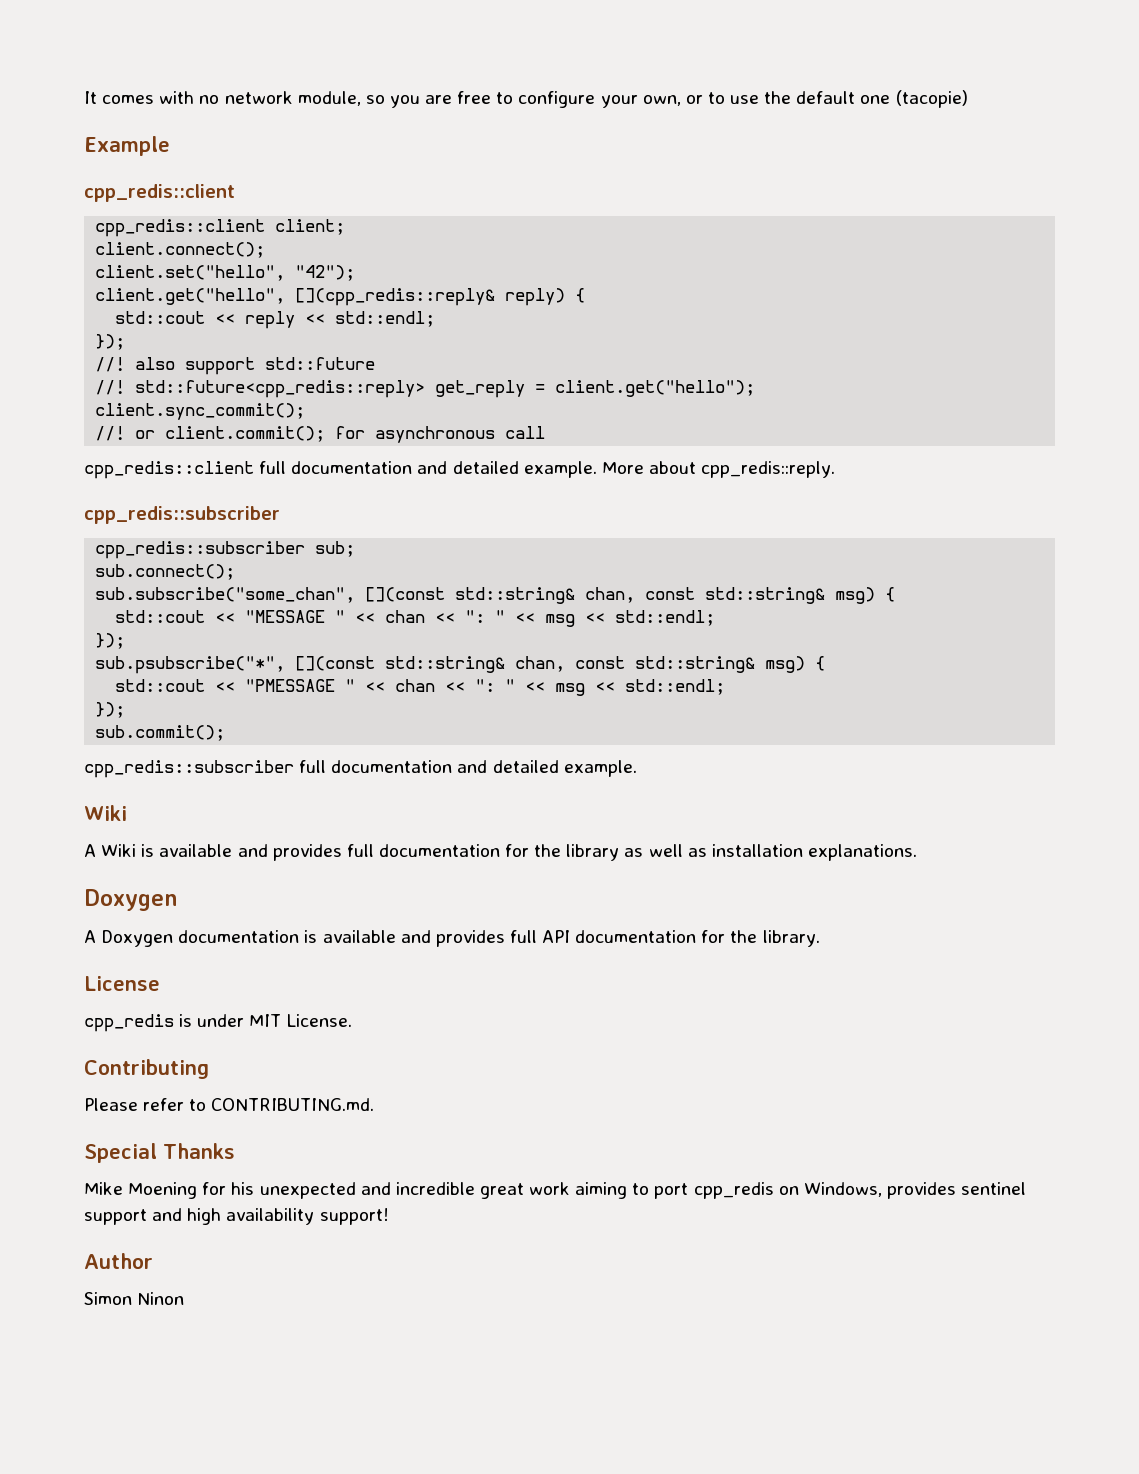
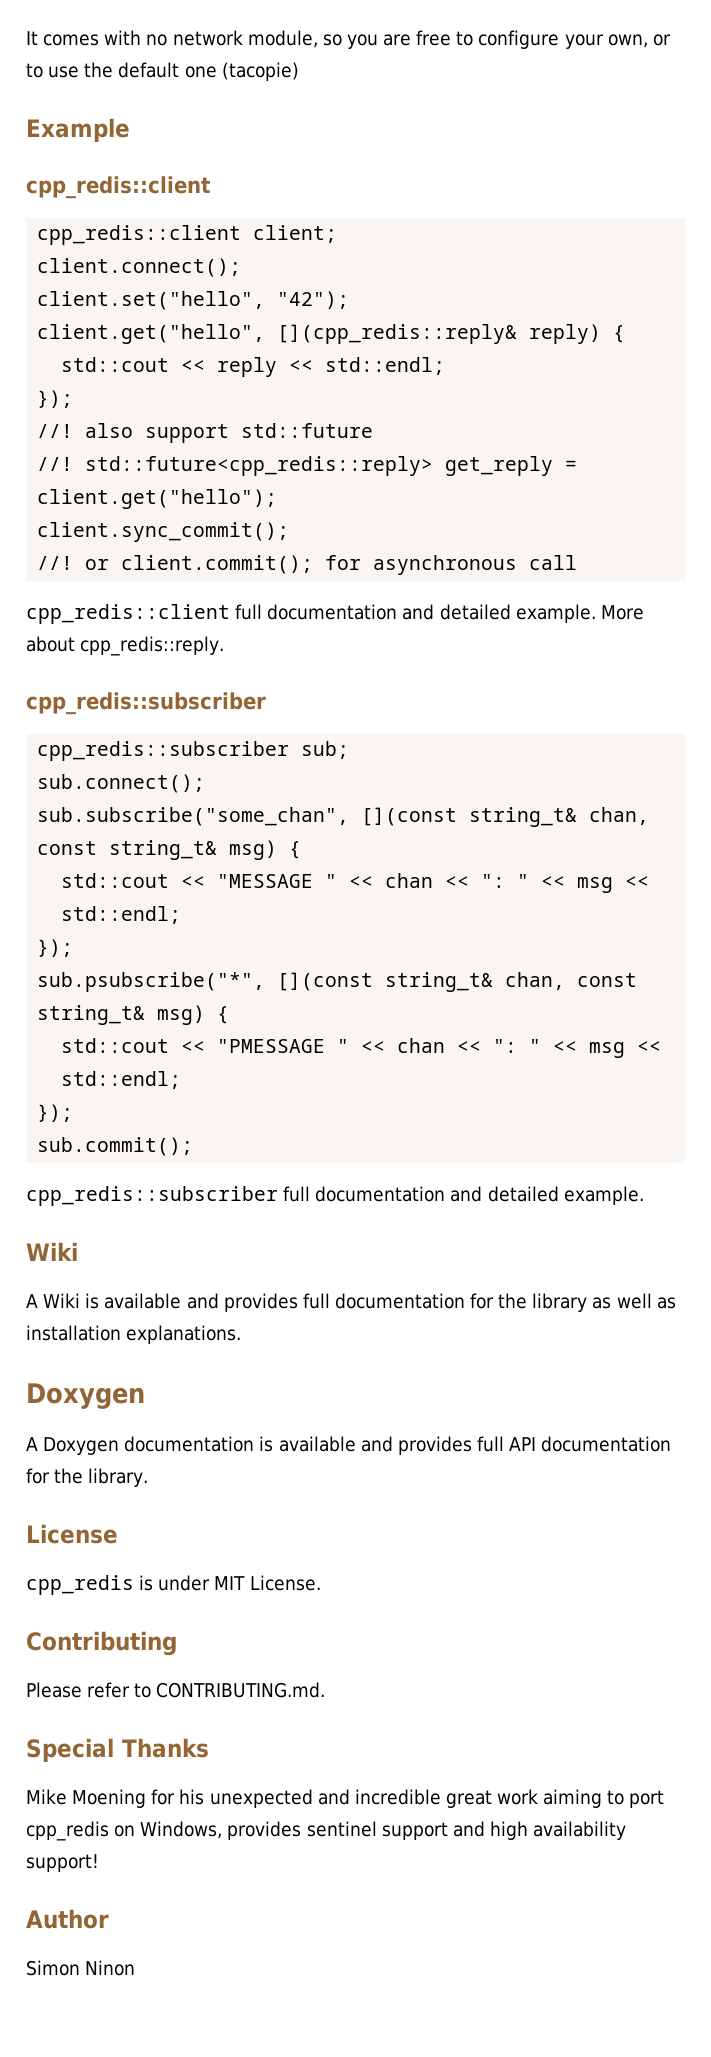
[455,587,826,604] std::string& chan, const std::string& -> [469,807,650,827] [37,840,218,860] string_t& chan, const string_t&
[385,656,756,673] std::string& chan, const std::string& -> [385,972,638,992] [37,1005,146,1025] string_t& chan, const string_t&

